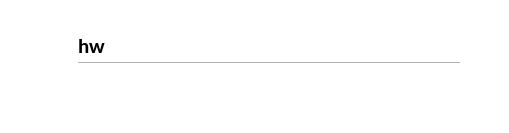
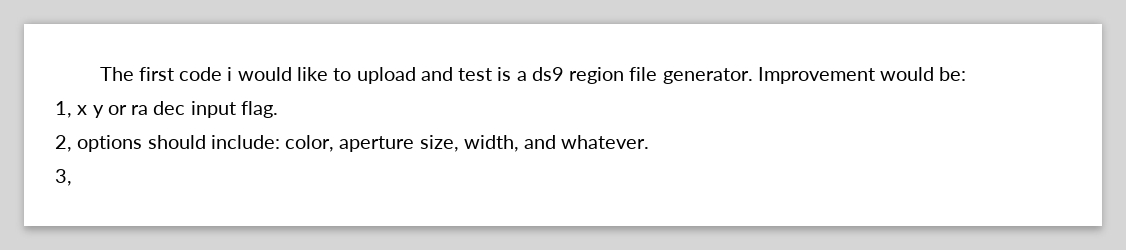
[78,39,105,53] hw -> [99,67,967,84] [55,101,278,118] [55,135,650,152] [55,169,72,186] The first code i would like to upload and test is a ds9 region file generator. Improvement would be: // 1, x y or ra dec input flag. // 2, options should include: color, aperture size, width, and whatever. // 3,

